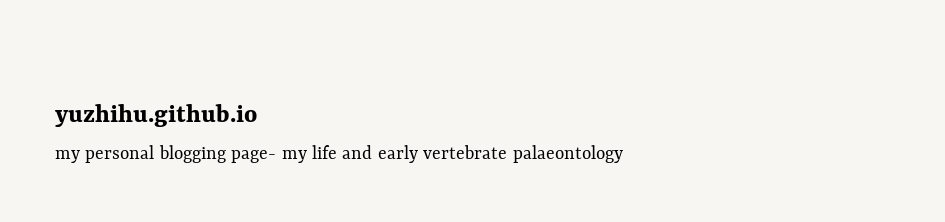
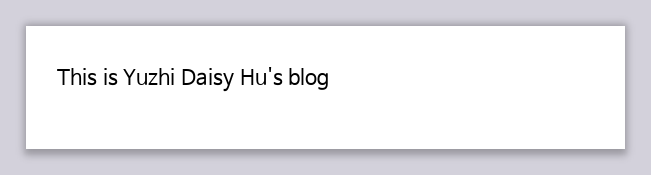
[55,104,257,127] [55,145,623,163] yuzhihu.github.io // my personal blogging page- my life and early vertebrate palaeontology -> [57,67,330,92] This is Yuzhi Daisy Hu's blog

